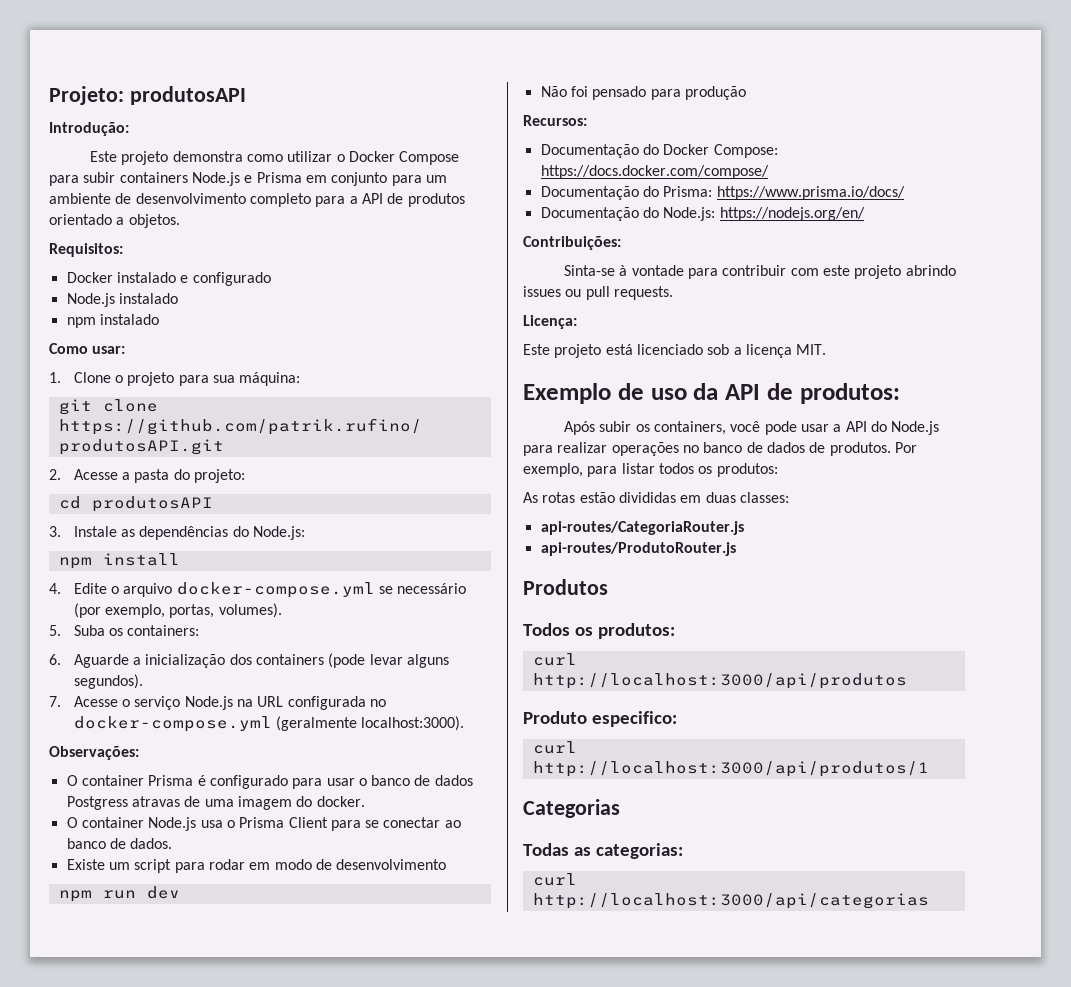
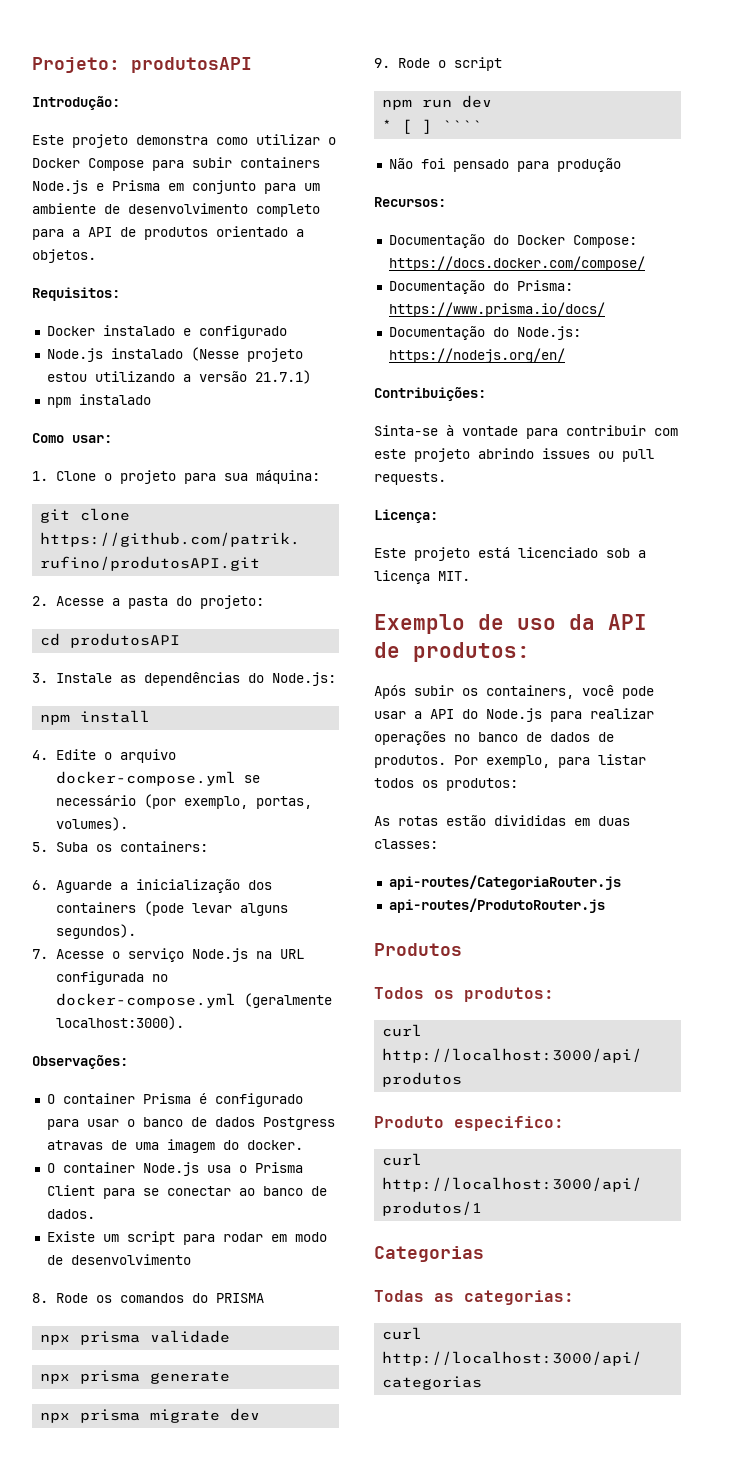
(178, 298) none -> [190,347,303,362] [46,370,311,384] (Nesse projeto estou utilizando a versão 21.7.1)
(447, 864) none -> [32,1293,265,1303] [40,1330,231,1345] [40,1370,231,1384] [40,1408,261,1423] [374,57,503,71] // 8. Rode os comandos do PRISMA // npx prisma validade // npx prisma generate // npx prisma migrate dev // 9. Rode o script
(180, 892) none -> [382,119,483,134] // * [ ] ````

